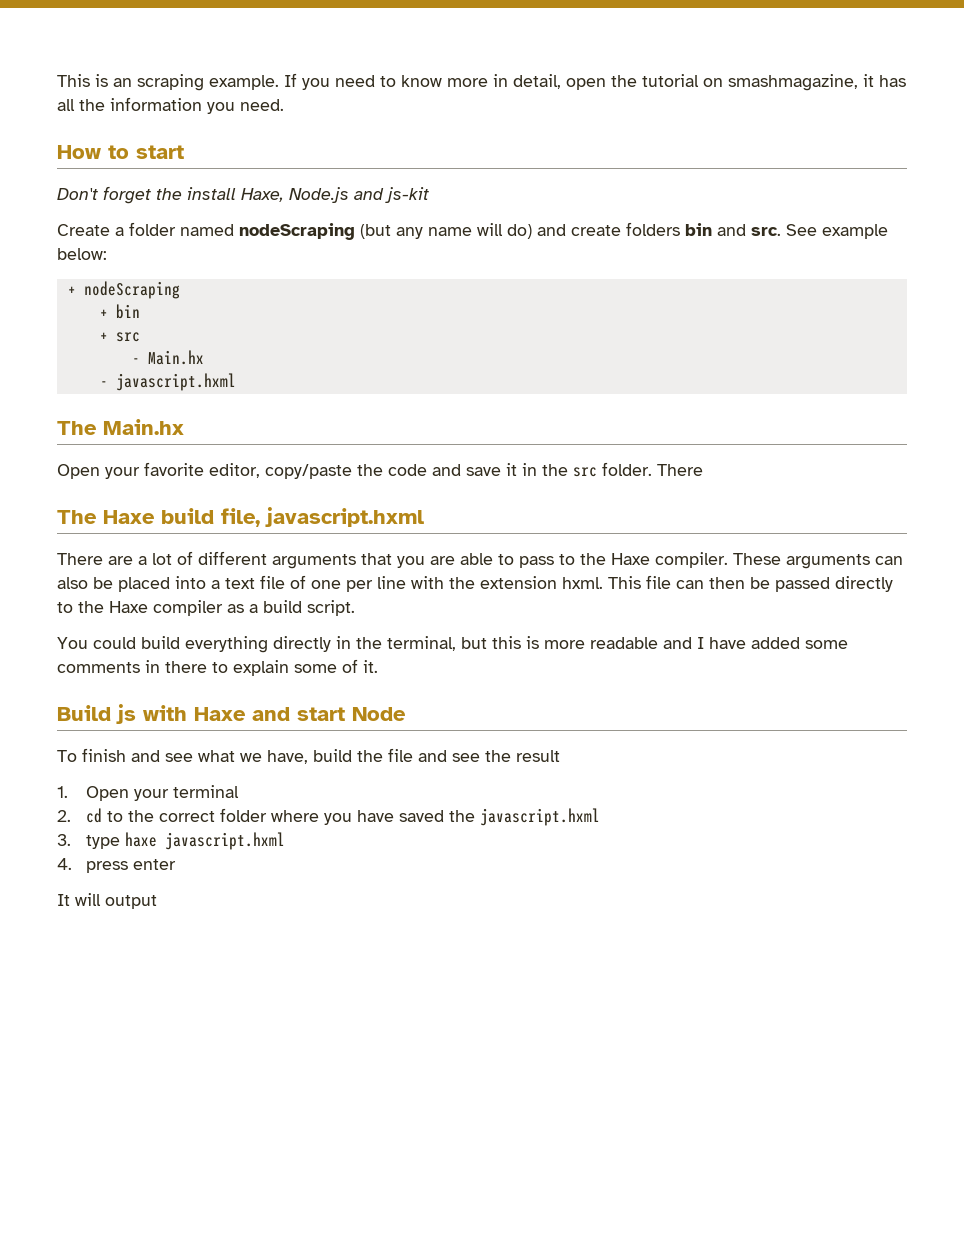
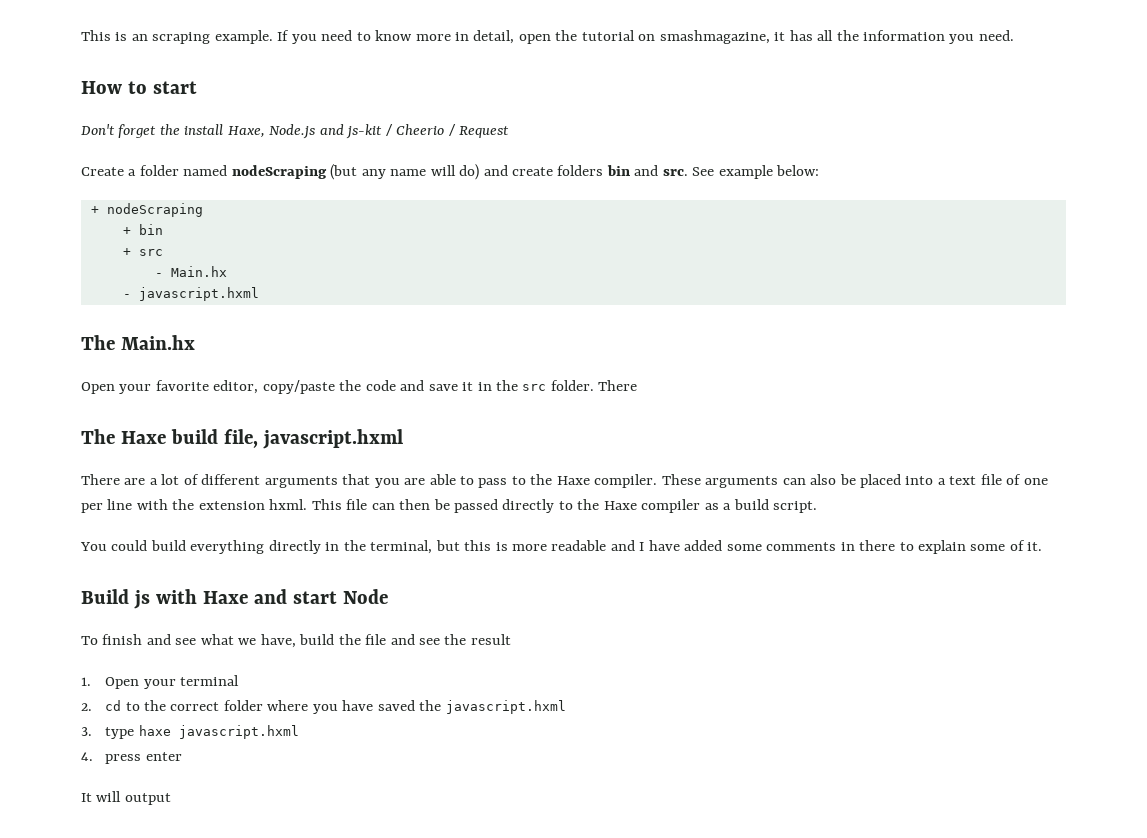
(429, 195) none -> [385,124,510,138] / Cheerio / Request

